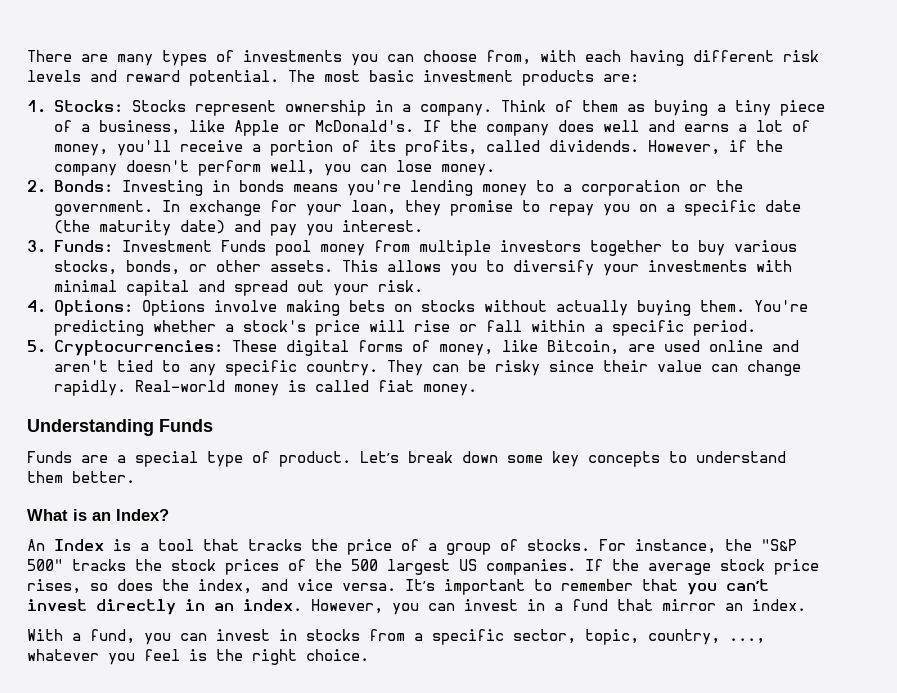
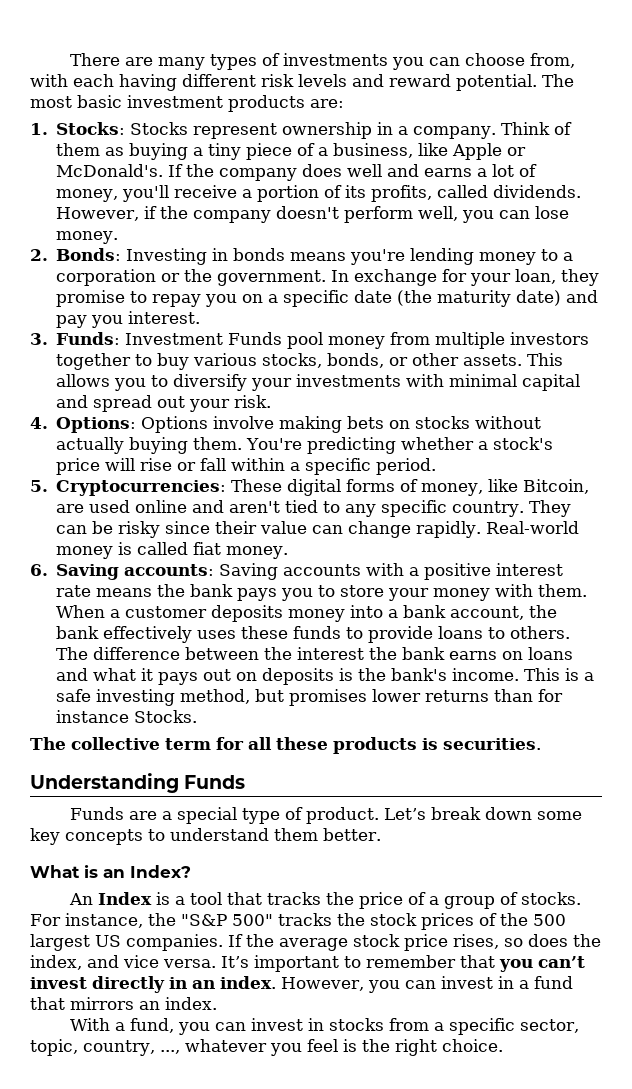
(477, 390) none -> [30,563,564,580] [56,584,588,601] [56,605,558,622] [56,626,571,643] [56,647,574,660] [56,668,595,685] [56,689,564,706] [56,710,198,723] [30,737,541,754] // 6. Saving accounts: Saving accounts with a positive interest rate means the bank pays you to store your money with them. When a customer deposits money into a bank account, the bank effectively uses these funds to provide loans to others. The difference between the interest the bank earns on loans and what it pays out on deposits is the bank's income. This is a safe investing method, but promises lower returns than for instance Stocks. // The collective term for all these products is securities.
[662,599,716,611] mirror -> [70,997,134,1010] mirrors

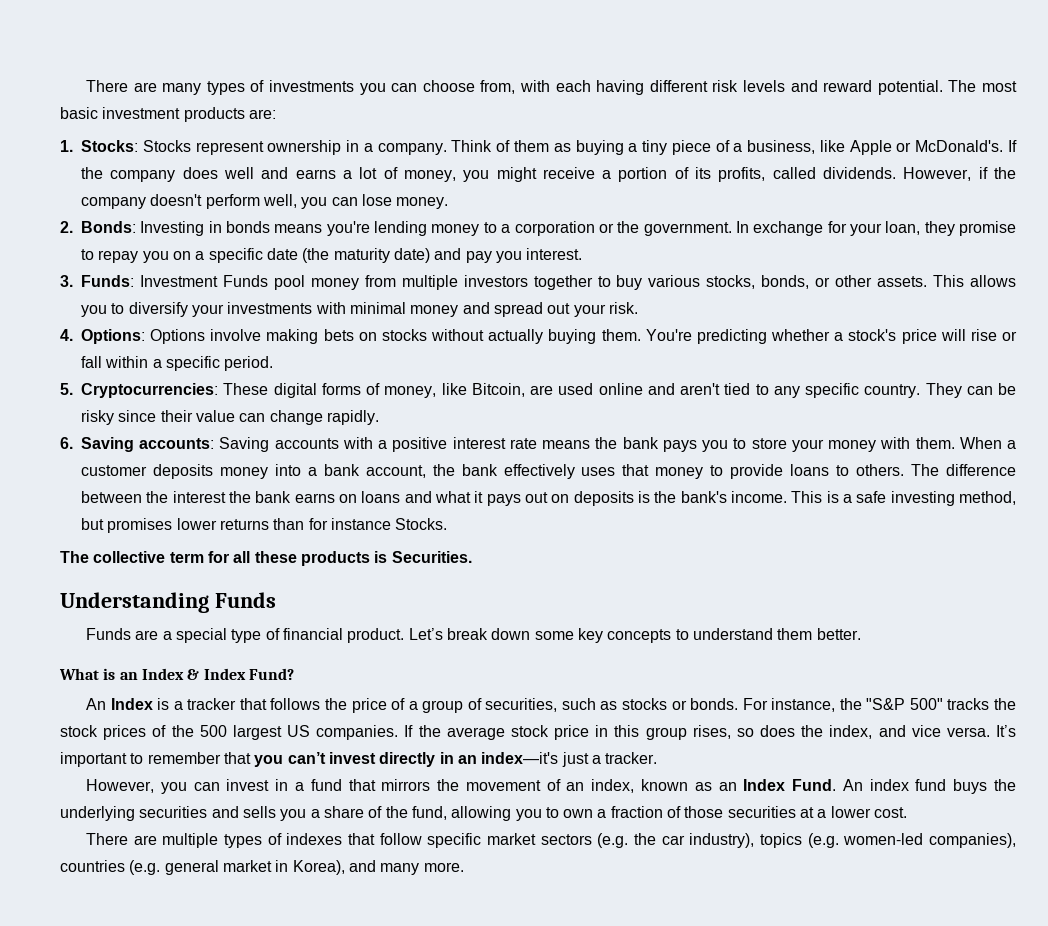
[122,185,170,202] you'll -> [463,167,537,182] you might
[522,374,581,391] capital -> [410,305,459,317] money
[486,521,580,534] [56,542,289,559] Real-world money is called fiat money. -> (379, 417) none
[241,626,342,639] these funds -> [622,464,704,479] that money
[443,738,541,750] securities. -> [391,551,472,563] Securities.
(304, 813) none -> [282,628,343,640] financial
[130,865,191,878] Index? -> [141,668,294,680] Index & Index Fund?
[190,892,322,905] tool that tracks -> [187,698,321,710] tracker that follows
[521,892,582,905] stocks. -> [485,698,739,712] securities, such as stocks or bonds.
(448, 942) none -> [595,725,687,740] in this group
[220,976,276,989] index. -> [481,752,658,767] index—it's just a tracker. //
[139,997,217,1010] [70,1018,580,1035] [30,1039,503,1056] an index. // With a fund, you can invest in stocks from a specific sector, topic, country, ..., whatever you feel is the right choice. -> [437,779,1017,794] [60,806,908,821] [86,833,1017,848] [60,860,464,875] the movement of an index, known as an Index Fund. An index fund buys the underlying securities and sells you a share of the fund, allowing you to own a fraction of those securities at a lower cost. // There are multiple types of indexes that follow specific market sectors (e.g. the car industry), topics (e.g. women-led companies), countries (e.g. general market in Korea), and many more.

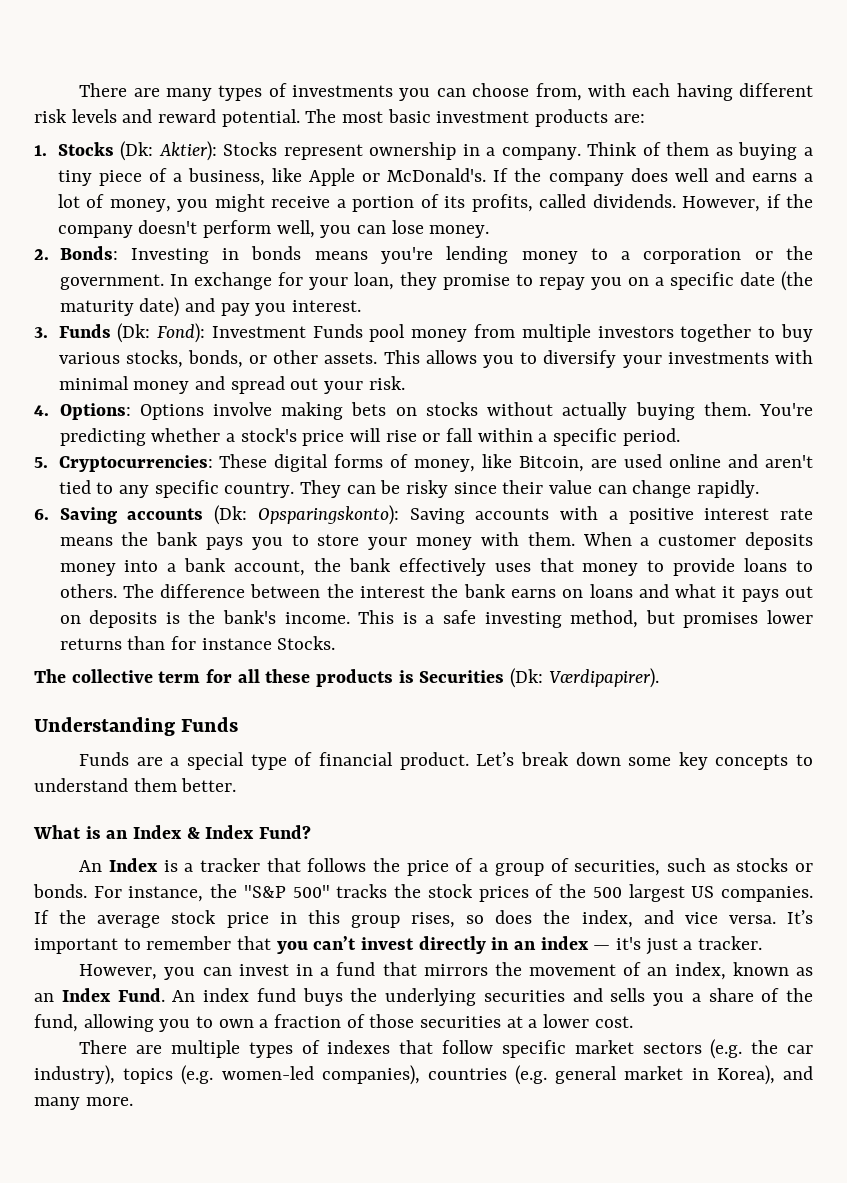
[81,140,138,152] Stocks: -> [57,141,217,161] Stocks (Dk: Aktier):
[81,275,134,287] Funds: -> [58,323,206,343] Funds (Dk: Fond):
[139,438,215,449] accounts: -> [127,505,399,525] accounts (Dk: Opsparingskonto):
[391,551,472,563] Securities. -> [419,668,659,688] Securities (Dk: Værdipapirer).
[481,752,559,764] index—it's -> [540,936,642,950] index — it's

